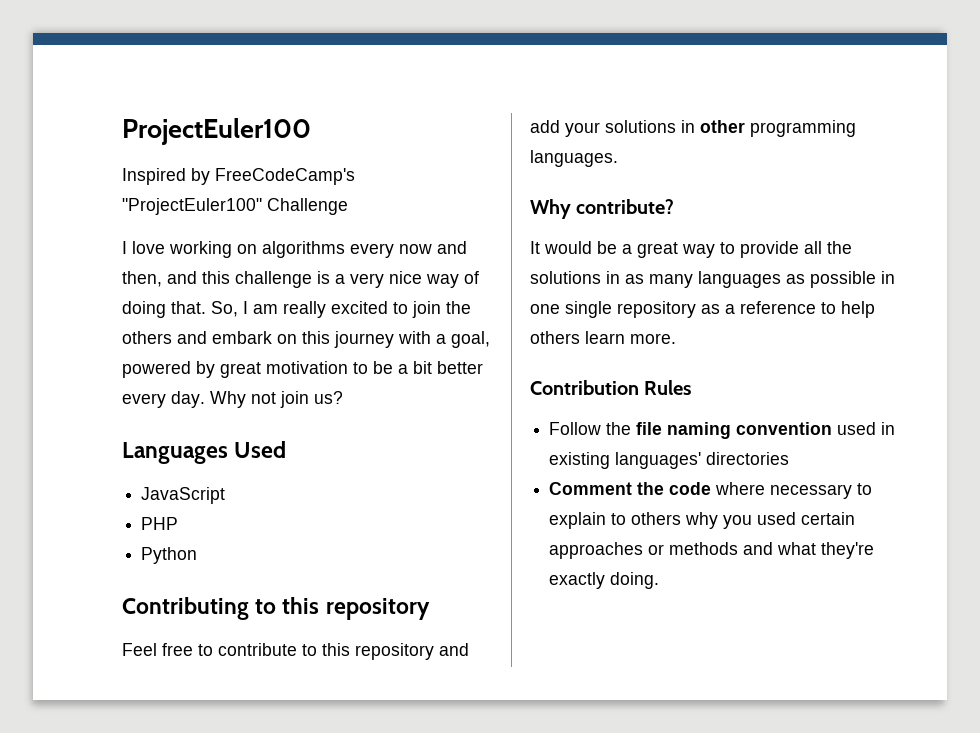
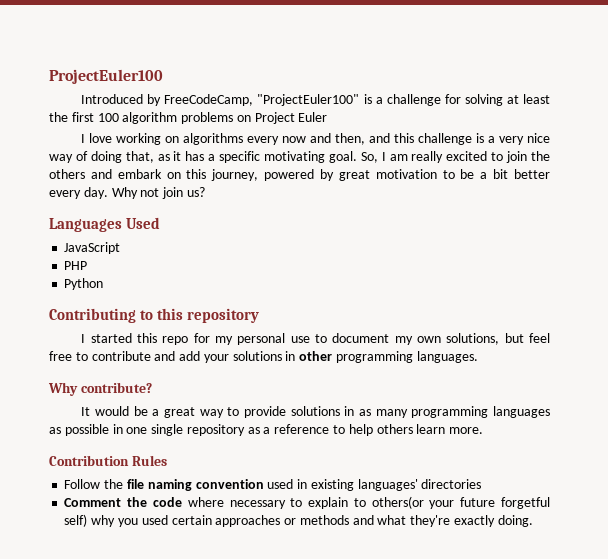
[122,168,355,185] [122,198,348,215] Inspired by FreeCodeCamp's "ProjectEuler100" Challenge -> [81,94,550,106] [49,112,328,124] Introduced by FreeCodeCamp, "ProjectEuler100" is a challenge for solving at least the first 100 algorithm problems on Project Euler
[171,301,206,314] that. -> [125,151,357,163] that, as it has a specific motivating goal.
[334,331,490,348] journey with a goal, -> [211,169,259,181] journey,
[122,643,434,660] Feel free to contribute to this repository -> [81,333,550,345] [49,351,151,361] I started this repo for my personal use to document my own solutions, but feel free to contribute
[804,241,852,254] all the -> (286, 412) none
(693, 281) none -> [411,406,489,418] programming
[631,512,682,525] others -> [371,496,550,509] [64,514,88,527] others(or your future forgetful self)

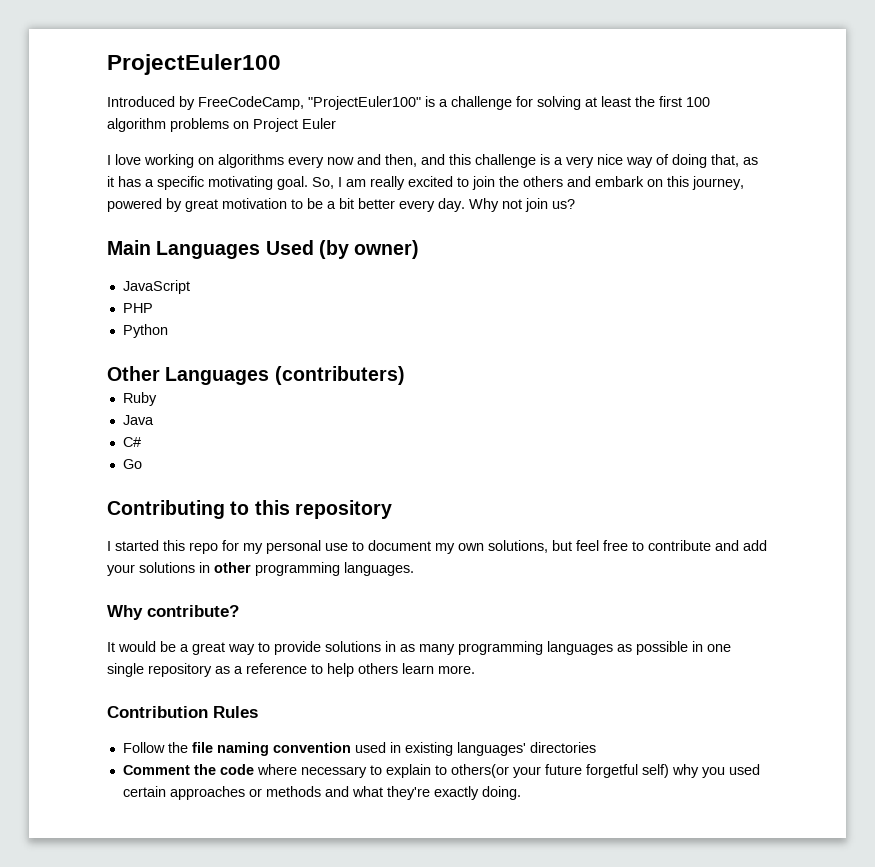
(205, 192) none -> [107,240,151,255] Main
(161, 223) none -> [318,240,420,259] (by owner)
(104, 284) none -> [107,366,405,385] [122,392,157,406] [122,415,154,425] [122,437,141,447] [122,459,142,469] // Other Languages (contributers) // Ruby // Java // C# // Go

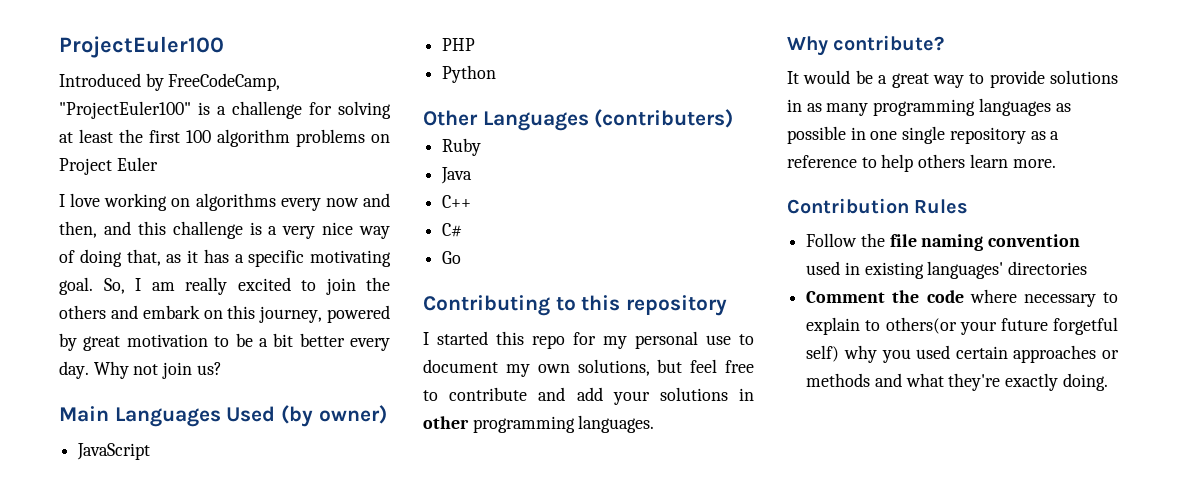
(154, 420) none -> [442,195,472,208] // C++

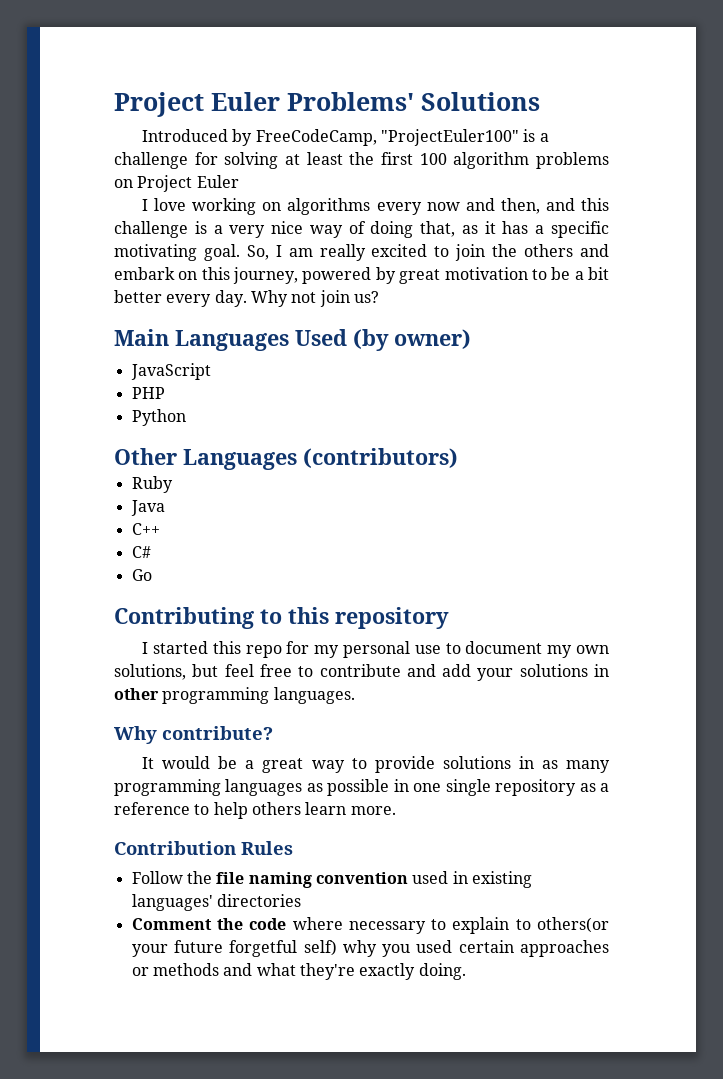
[59,36,224,58] ProjectEuler100 -> [114,92,540,117] Project Euler Problems' Solutions
[594,109,734,128] (contributers) -> [303,448,458,468] (contributors)

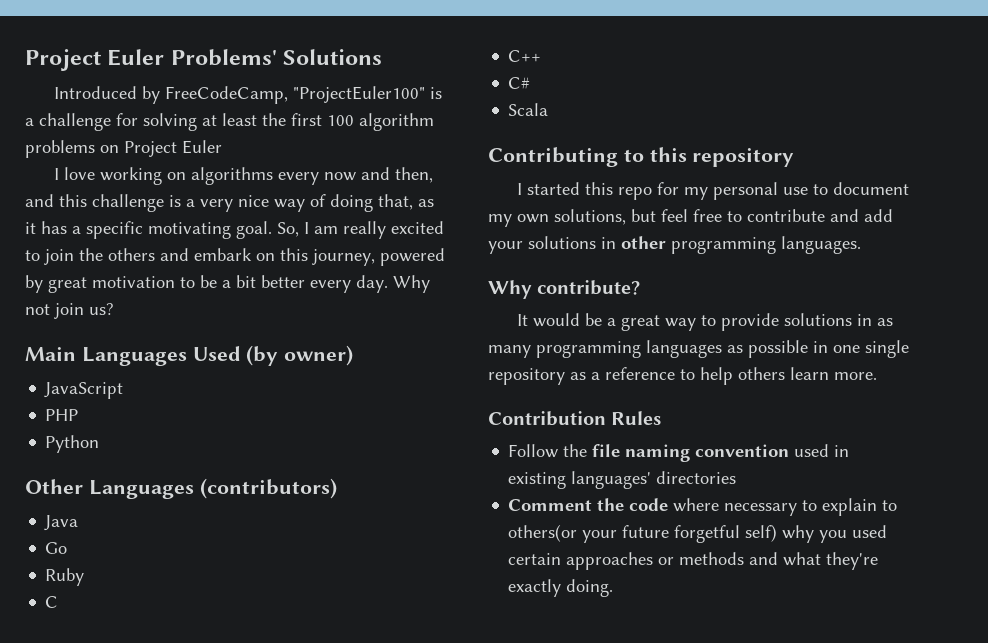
(458, 458) none -> [44,515,79,531] [45,542,68,554] // Java // Go
[130,500,165,516] Java -> [45,596,59,608] C
[131,569,152,581] Go -> [508,103,549,116] Scala

